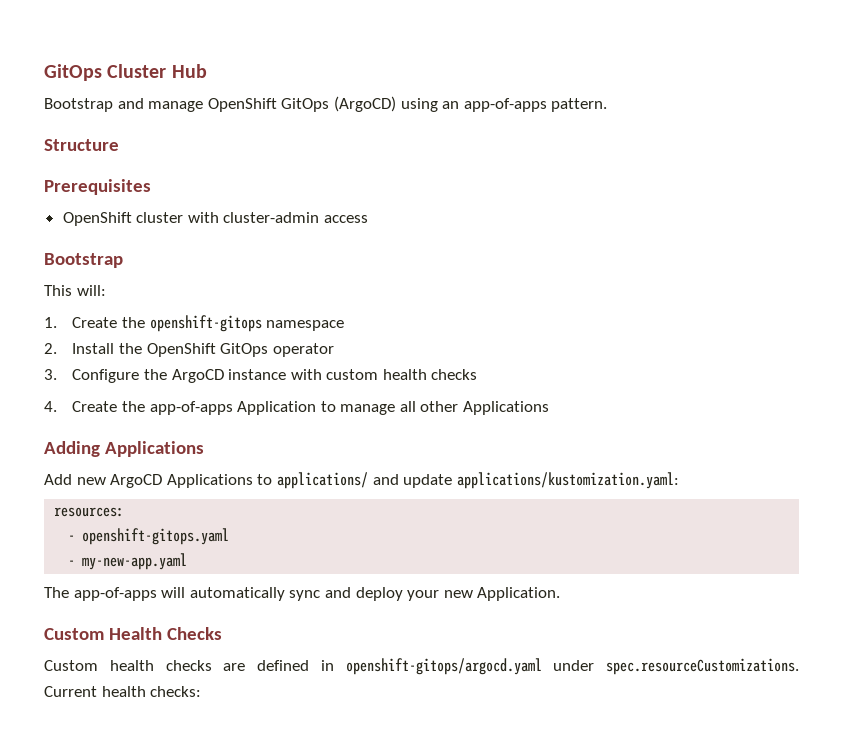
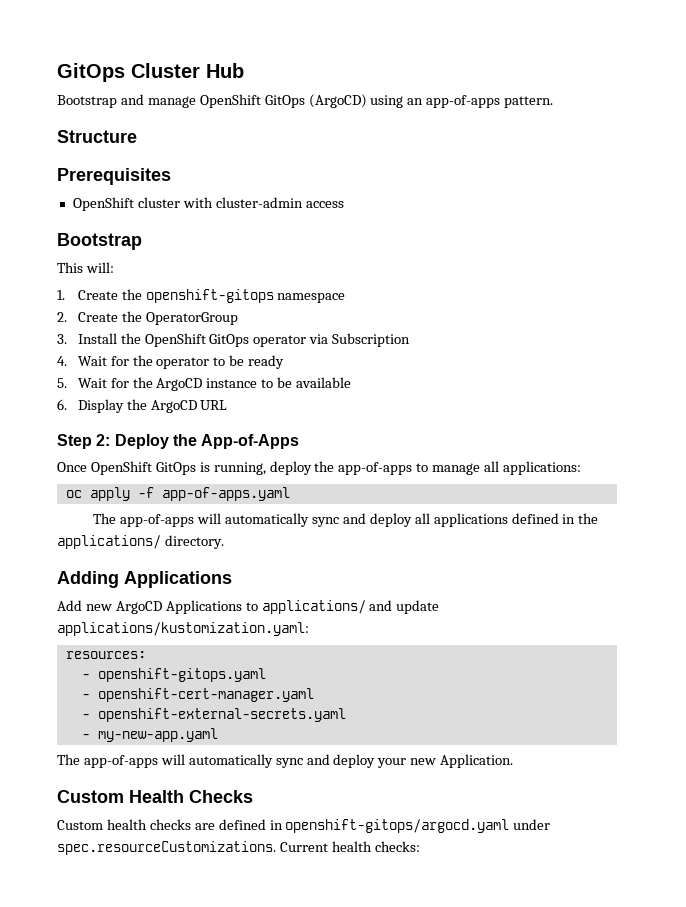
(57, 348) none -> [77,311,238,325] [57,334,67,344] Create the OperatorGroup // 3.
[44,369,478,383] [44,401,118,412] // 3. Configure the ArgoCD instance with custom health checks // 4. Create -> [309,333,411,347] [57,355,285,369] [57,377,352,391] [57,399,228,413] [57,434,300,449] [57,461,312,475] via Subscription // 4. Wait for the operator to be ready // 5. Wait for the ArgoCD instance to be available // 6. Display the ArgoCD URL // Step 2: Deploy the App-of-Apps // Once OpenShift GitOps is running, deploy
[237,401,317,415] Application -> (413, 468) none
[420,401,550,415] other Applications -> [503,461,582,475] [65,487,290,501] [93,513,599,527] [57,535,224,549] applications: // oc apply -f app-of-apps.yaml // The app-of-apps will automatically sync and deploy all applications defined in the applications/ directory.
(230, 536) none -> [81,688,314,702] [81,708,346,722] // - openshift-cert-manager.yaml // - openshift-external-secrets.yaml

